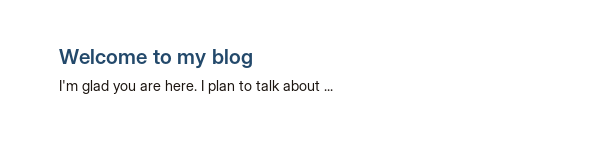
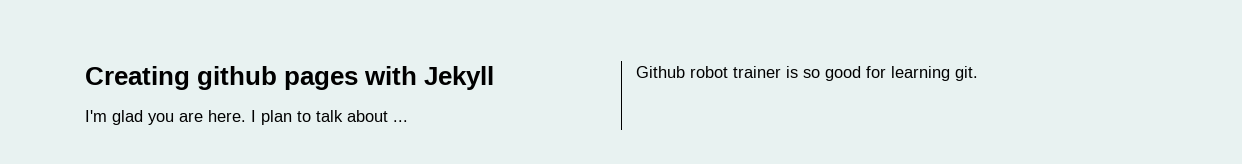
[59,49,253,69] Welcome to my blog -> [85,66,495,90] Creating github pages with Jekyll
(333, 90) none -> [636,66,978,81] // Github robot trainer is so good for learning git.

